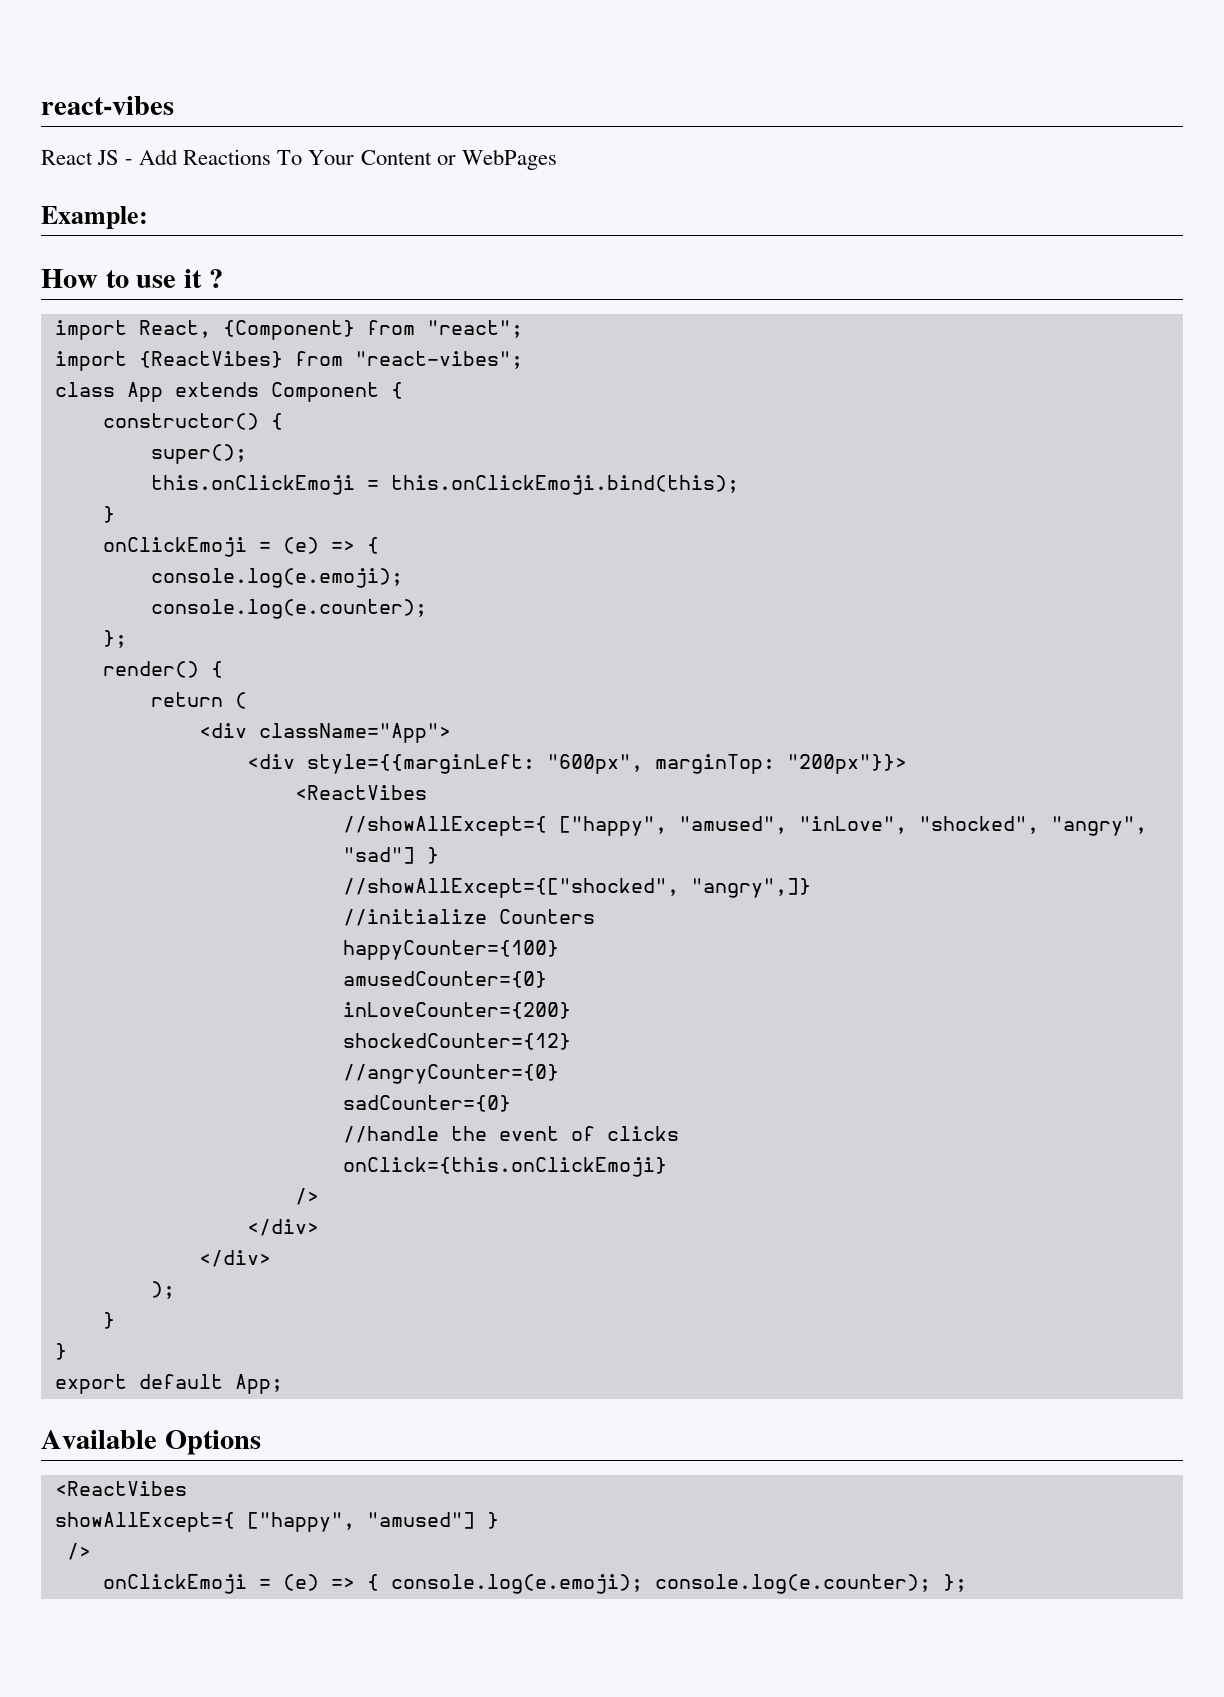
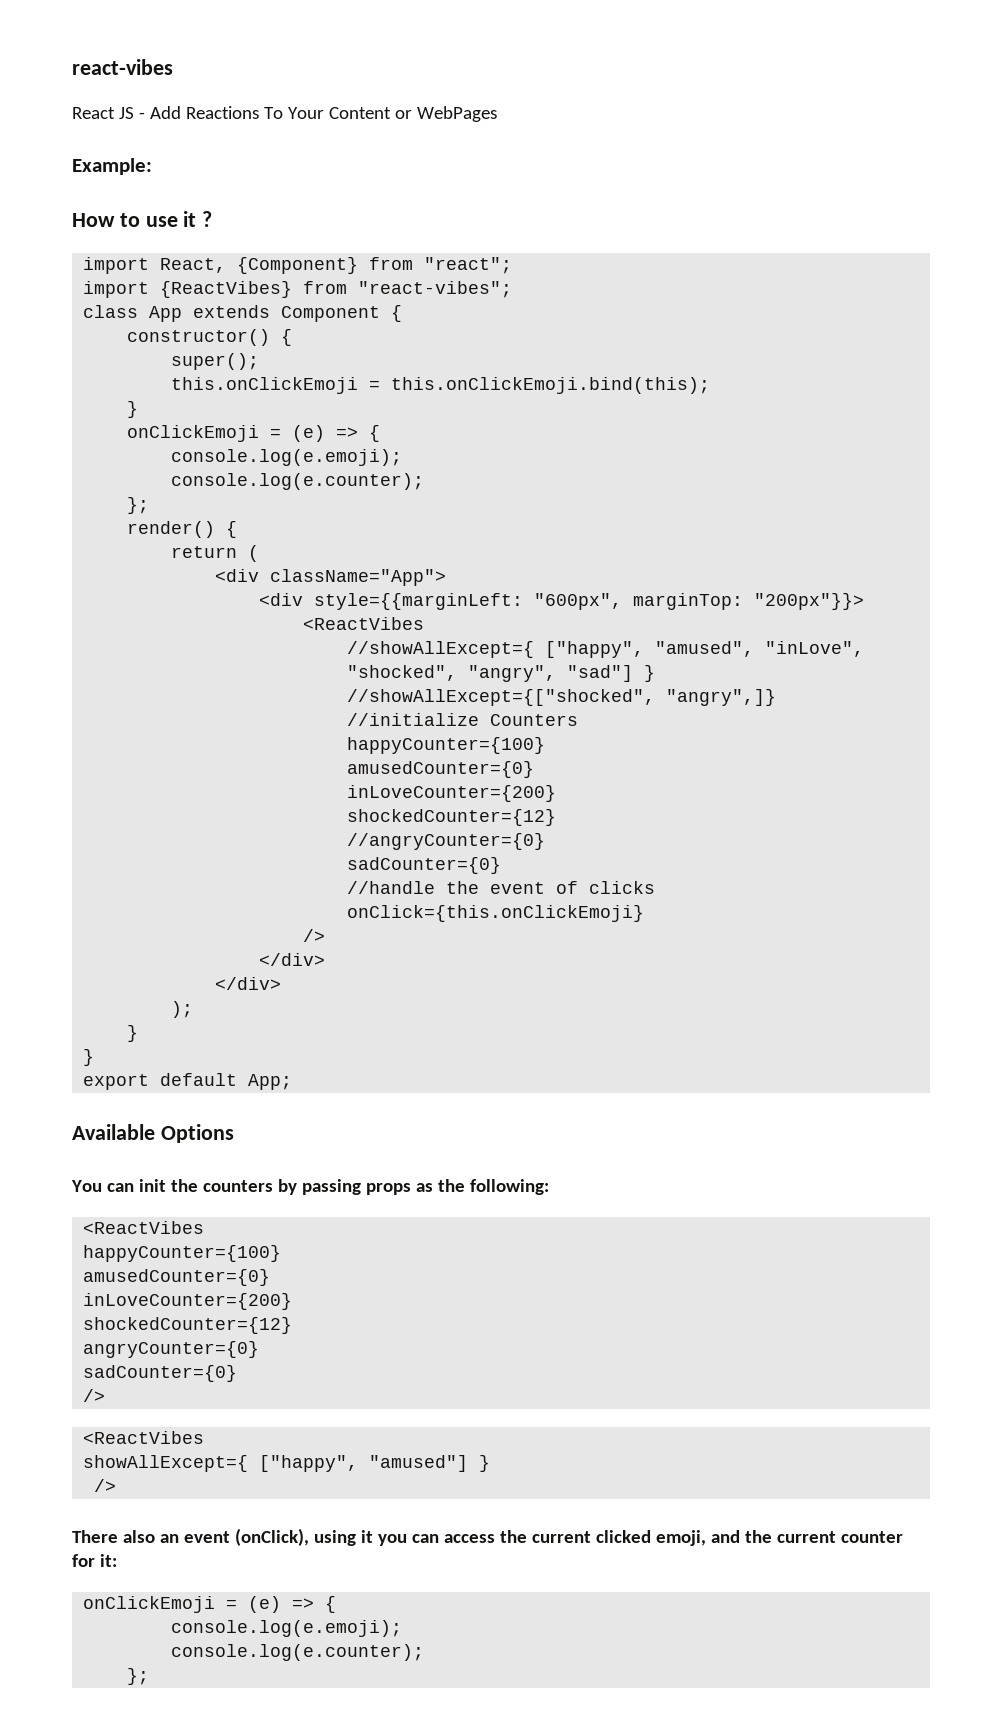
(261, 1442) none -> [71,1179,549,1195] [83,1221,205,1234] [83,1245,282,1262] [83,1269,271,1286] [83,1293,293,1310] [83,1317,293,1334] [83,1341,260,1358] [83,1365,238,1382] [83,1389,106,1402] // You can init the counters by passing props as the following: // <ReactVibes // happyCounter={100} // amusedCounter={0} // inLoveCounter={200} // shockedCounter={12} // angryCounter={0} // sadCounter={0} // />
[102,1574,931,1594] // onClickEmoji = (e) => { console.log(e.emoji); console.log(e.counter); -> [72,1528,903,1546] [72,1554,117,1567] [83,1596,337,1613] [171,1620,403,1637] [171,1644,425,1661] // There also an event (onClick), using it you can access the current clicked emoji, and the current counter for it: // onClickEmoji = (e) => { // console.log(e.emoji); // console.log(e.counter); //

